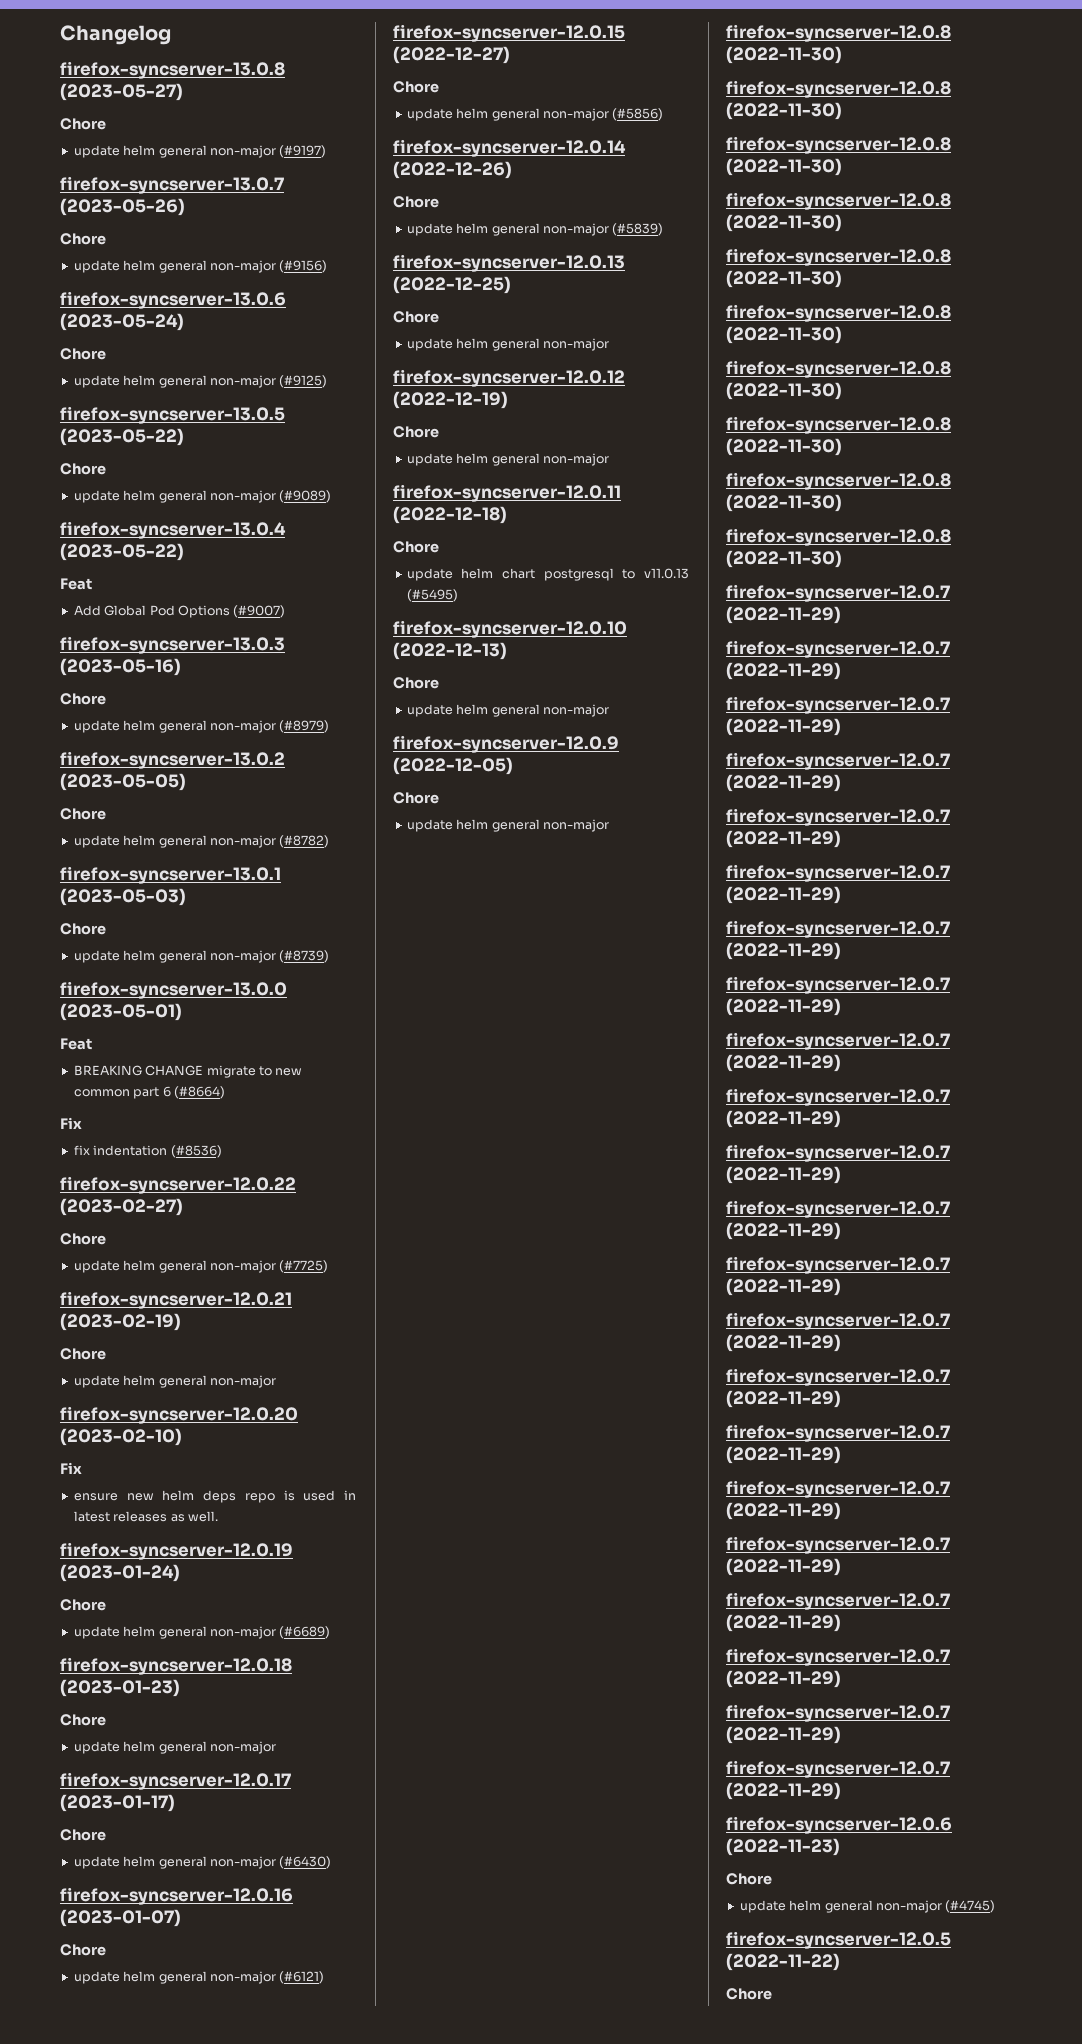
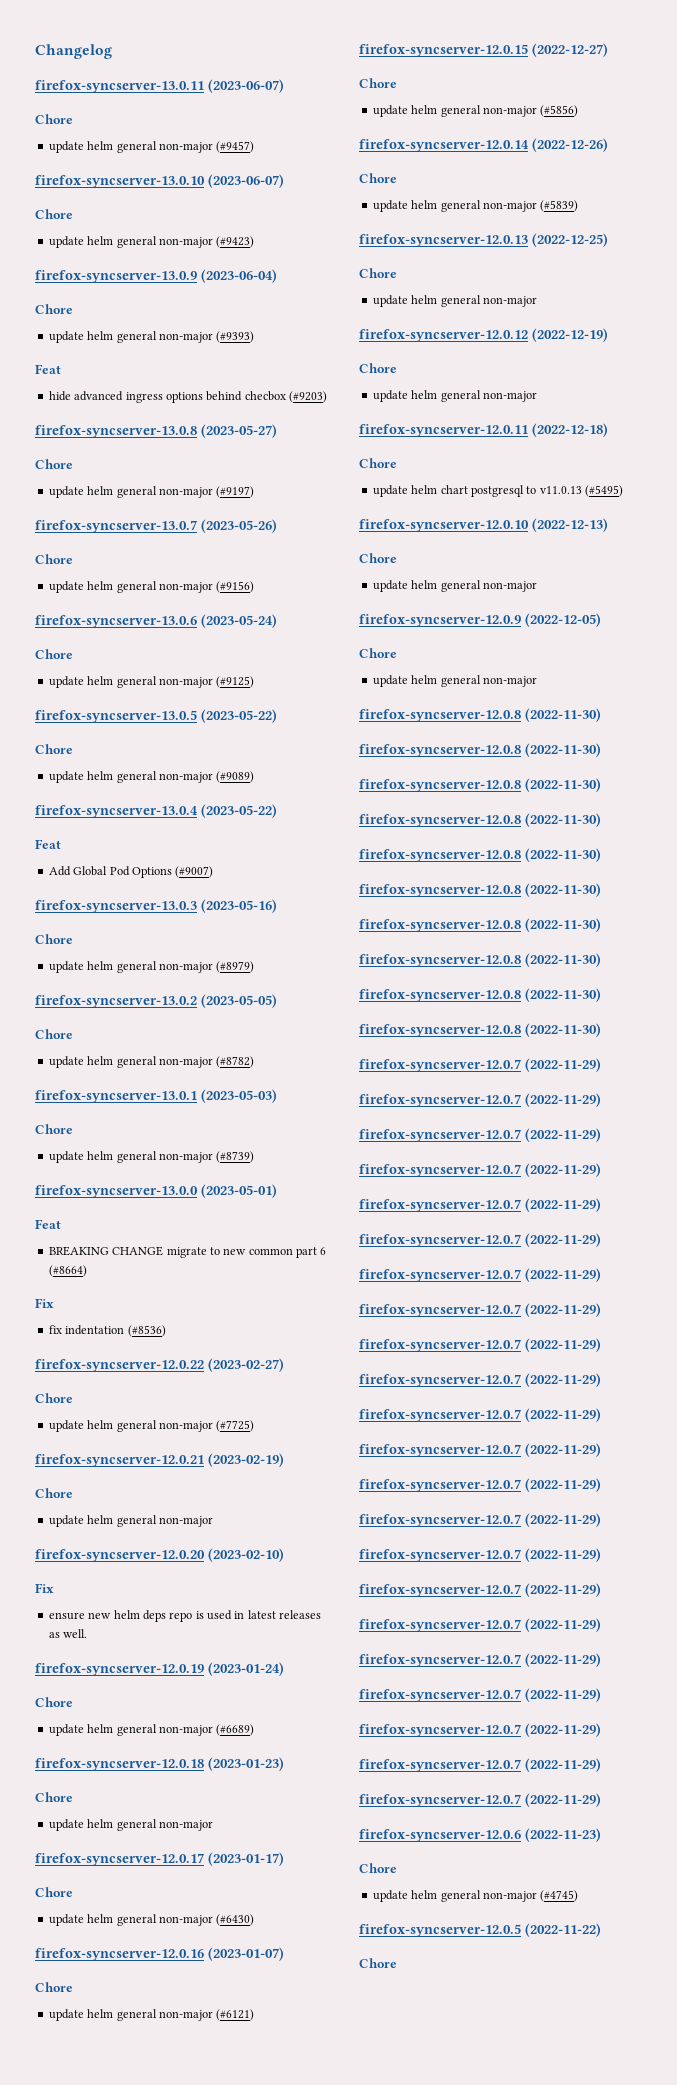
(171, 35) none -> [35,79,284,93] [35,114,73,124] [48,141,255,153] [35,174,284,188] [35,209,73,219] [48,236,255,248] [35,269,277,283] [35,304,73,314] [48,331,255,343] [35,364,61,374] [48,391,327,403] // firefox-syncserver-13.0.11 (2023-06-07) // Chore // update helm general non-major (#9457) // firefox-syncserver-13.0.10 (2023-06-07) // Chore // update helm general non-major (#9423) // firefox-syncserver-13.0.9 (2023-06-04) // Chore // update helm general non-major (#9393) // Feat // hide advanced ingress options behind checbox (#9203)

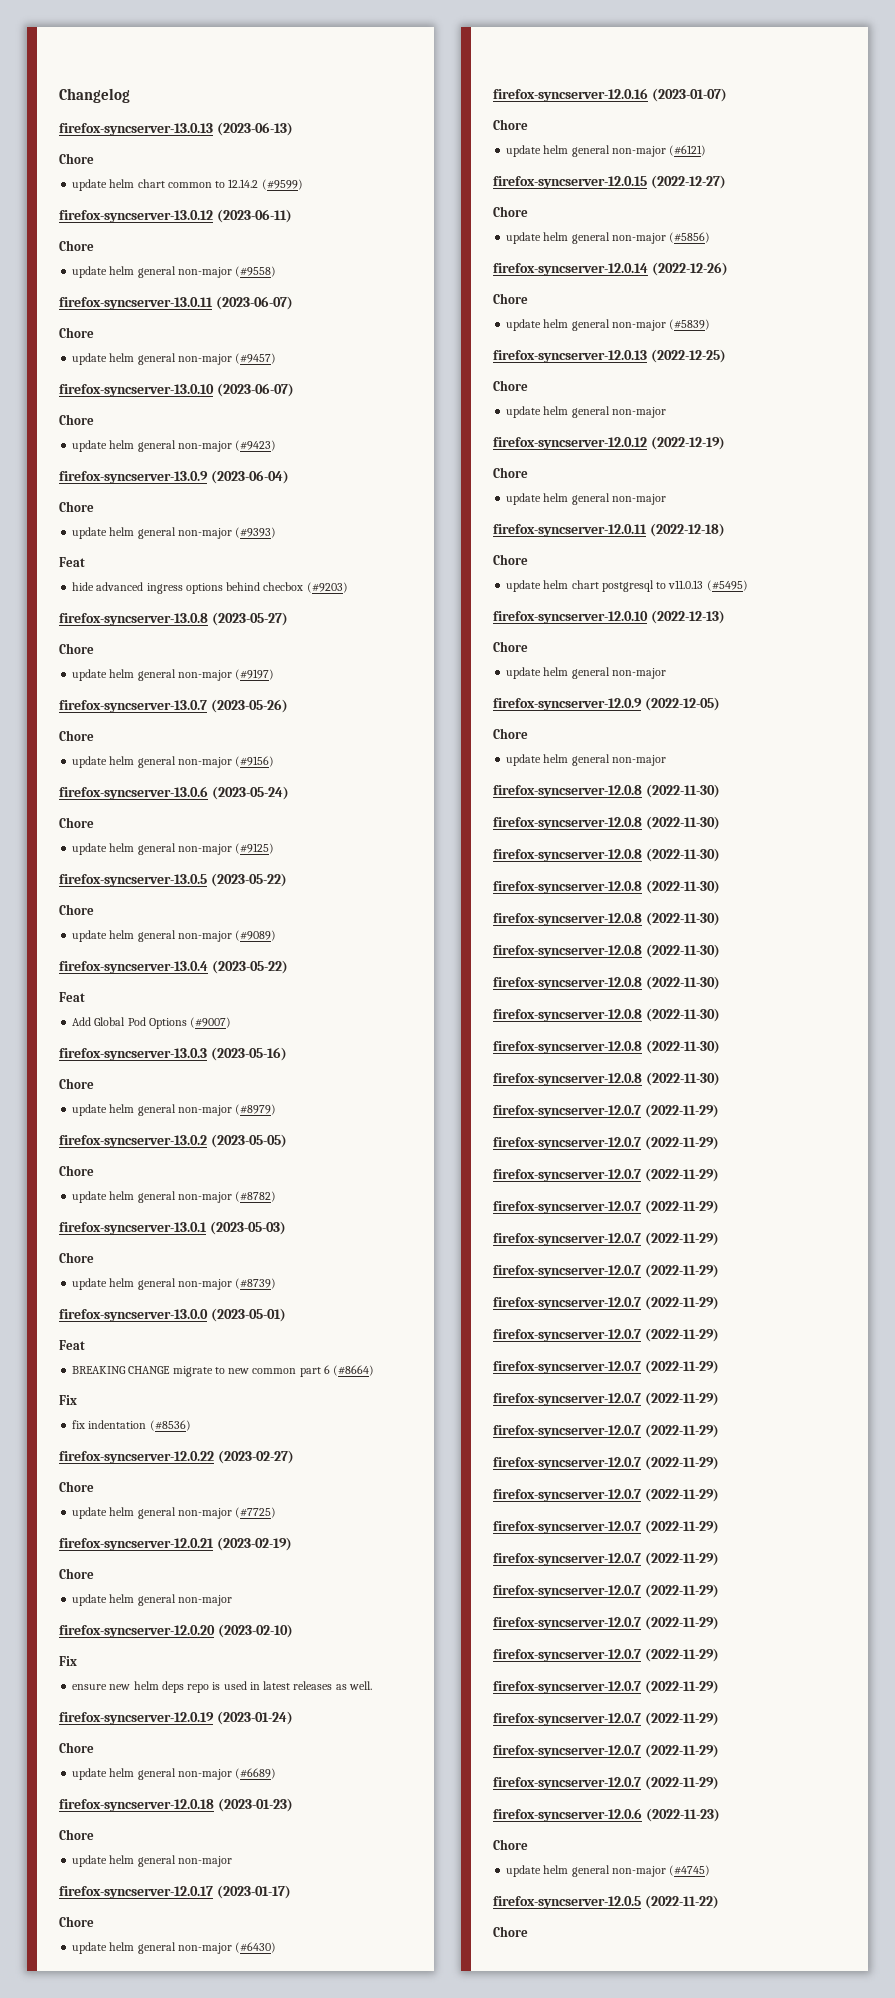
(112, 51) none -> [59,122,293,136] [59,153,94,164] [72,179,303,191] [59,209,292,223] [59,240,94,251] [72,266,277,278] // firefox-syncserver-13.0.13 (2023-06-13) // Chore // update helm chart common to 12.14.2 (#9599) // firefox-syncserver-13.0.12 (2023-06-11) // Chore // update helm general non-major (#9558)

